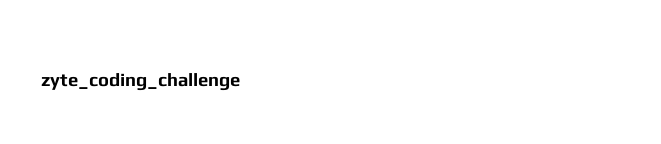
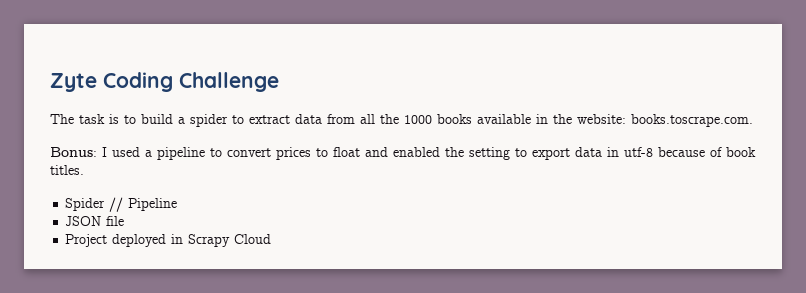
[41,73,240,91] zyte_coding_challenge -> [50,72,279,92] [50,114,753,127] [50,147,756,160] [50,165,84,175] [65,197,178,212] [65,216,125,226] [65,234,272,247] Zyte Coding Challenge // The task is to build a spider to extract data from all the 1000 books available in the website: books.toscrape.com. // Bonus: I used a pipeline to convert prices to float and enabled the setting to export data in utf-8 because of book titles. // Spider // Pipeline // JSON file // Project deployed in Scrapy Cloud

